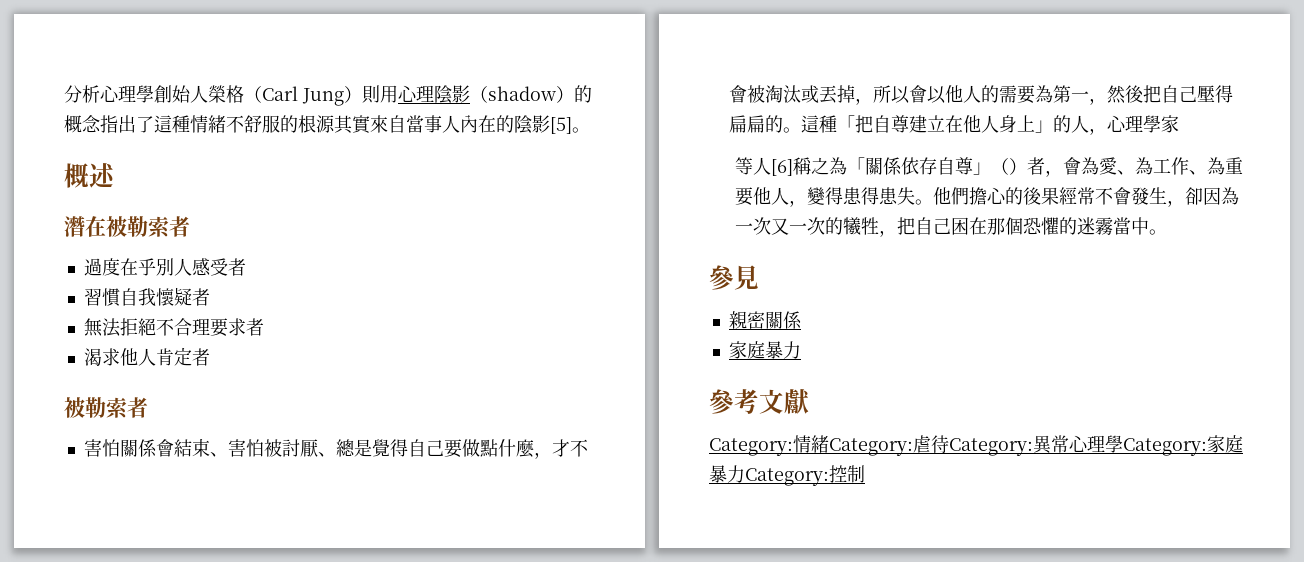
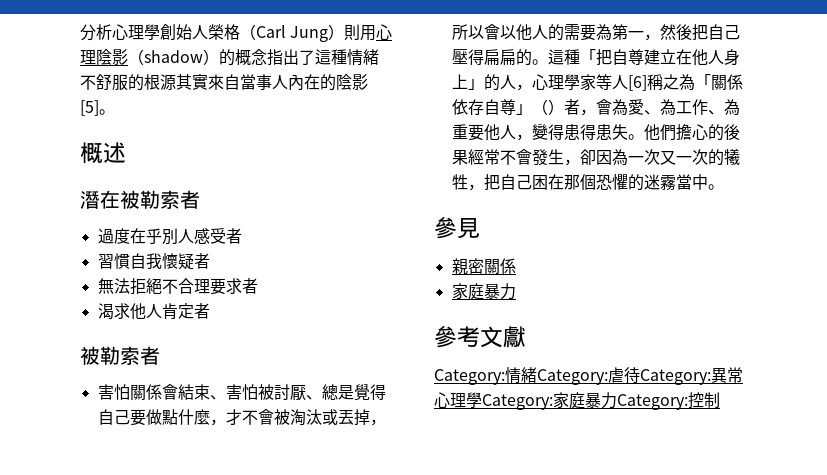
(1179, 124) // -> (596, 82) none

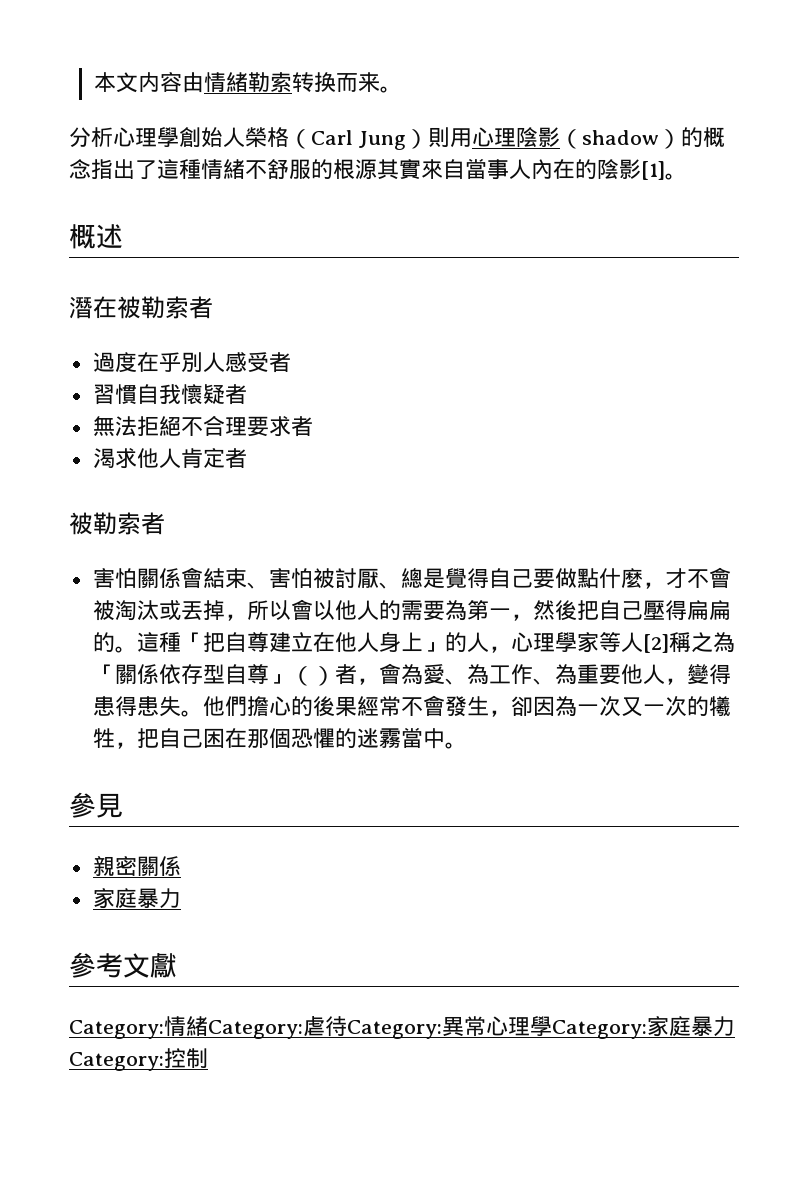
(80, 32) none -> [93,72,402,93] 本文内容由情緒勒索转换而来。 //
[80,100,99,116] [5] -> [641,161,665,180] [1]
[627,75,647,91] [6] -> [642,634,669,653] [2]
(484, 107) none -> [202,664,225,684] 型

